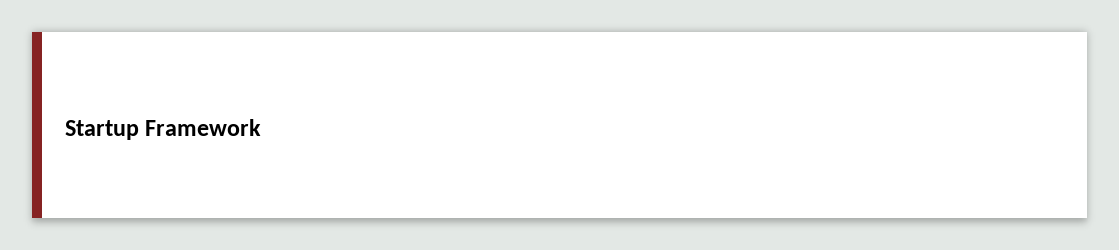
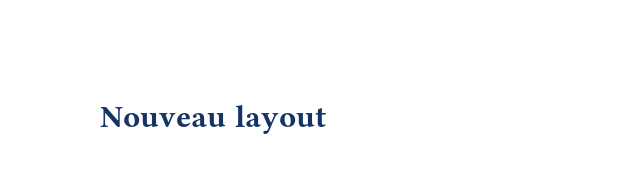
[65,119,262,140] Startup Framework -> [100,105,326,134] Nouveau layout

